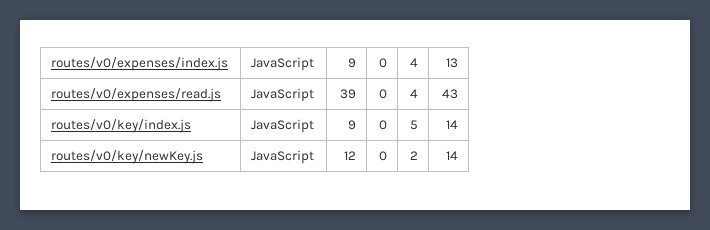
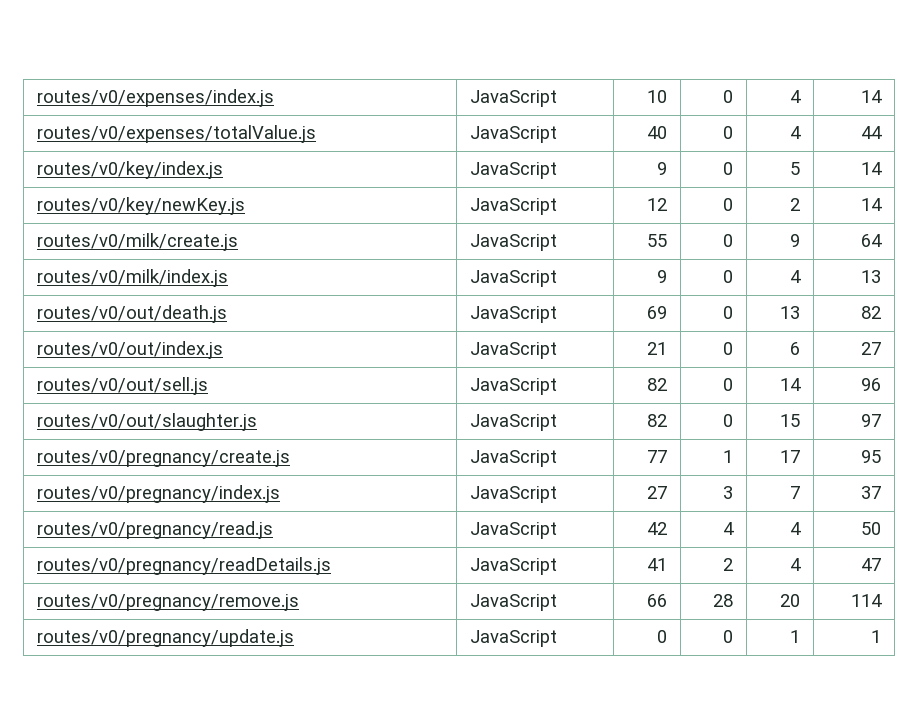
[347,58,356,68] [378,58,387,68] [409,58,418,67] [445,58,458,68] [51,88,222,102] [251,88,315,102] [339,89,356,99] [378,89,387,99] [409,89,418,98] [441,89,458,99] 9 | 0 | 4 | 13 // routes/v0/expenses/read.js | JavaScript | 39 | 0 | 4 | 43 -> [646,90,667,103] [722,90,733,103] [789,90,801,103] [860,90,882,103] [37,125,317,143] [470,126,558,143] [646,126,667,139] [722,126,733,139] [789,126,801,139] [860,126,882,139] 10 | 0 | 4 | 14 // routes/v0/expenses/totalValue.js | JavaScript | 40 | 0 | 4 | 44
(458, 155) none -> [37,233,239,251] [470,234,558,251] [646,234,667,247] [722,234,733,247] [789,234,800,247] [860,234,882,247] [37,269,229,287] [470,270,558,287] [656,270,667,283] [722,270,733,283] [789,270,801,283] [860,270,881,283] [37,305,228,323] [470,306,558,323] [646,306,667,319] [722,306,733,319] [779,306,800,319] [860,306,881,319] [37,341,224,359] [470,342,558,359] [646,342,667,355] [722,342,733,355] [789,342,800,355] [860,342,881,355] [37,377,209,395] [470,378,558,395] [646,378,667,391] [722,378,733,391] [779,378,801,391] [860,378,881,391] [37,413,258,431] [470,414,558,431] [646,414,667,427] [722,414,733,427] [779,414,800,427] [860,414,881,427] [37,450,291,467] [470,450,558,467] [646,450,667,463] [722,450,733,463] [779,450,800,463] [860,450,881,463] [37,485,281,503] [470,486,558,503] [646,486,667,499] [722,486,733,499] [789,486,800,499] [860,486,881,499] [37,521,274,539] [470,522,558,539] [646,522,667,535] [722,522,734,535] [789,522,801,535] [860,522,881,535] [37,557,332,575] [470,558,558,575] [646,558,667,571] [722,558,733,571] [789,558,801,571] [860,558,881,571] [37,594,300,611] [470,594,558,611] [646,594,667,607] [712,594,733,607] [779,594,800,607] [850,594,882,607] [37,629,295,647] [470,630,558,647] [656,630,667,643] [722,630,733,643] [789,630,800,643] [870,630,881,643] // routes/v0/milk/create.js | JavaScript | 55 | 0 | 9 | 64 // routes/v0/milk/index.js | JavaScript | 9 | 0 | 4 | 13 // routes/v0/out/death.js | JavaScript | 69 | 0 | 13 | 82 // routes/v0/out/index.js | JavaScript | 21 | 0 | 6 | 27 // routes/v0/out/sell.js | JavaScript | 82 | 0 | 14 | 96 // routes/v0/out/slaughter.js | JavaScript | 82 | 0 | 15 | 97 // routes/v0/pregnancy/create.js | JavaScript | 77 | 1 | 17 | 95 // routes/v0/pregnancy/index.js | JavaScript | 27 | 3 | 7 | 37 // routes/v0/pregnancy/read.js | JavaScript | 42 | 4 | 4 | 50 // routes/v0/pregnancy/readDetails.js | JavaScript | 41 | 2 | 4 | 47 // routes/v0/pregnancy/remove.js | JavaScript | 66 | 28 | 20 | 114 // routes/v0/pregnancy/update.js | JavaScript | 0 | 0 | 1 | 1

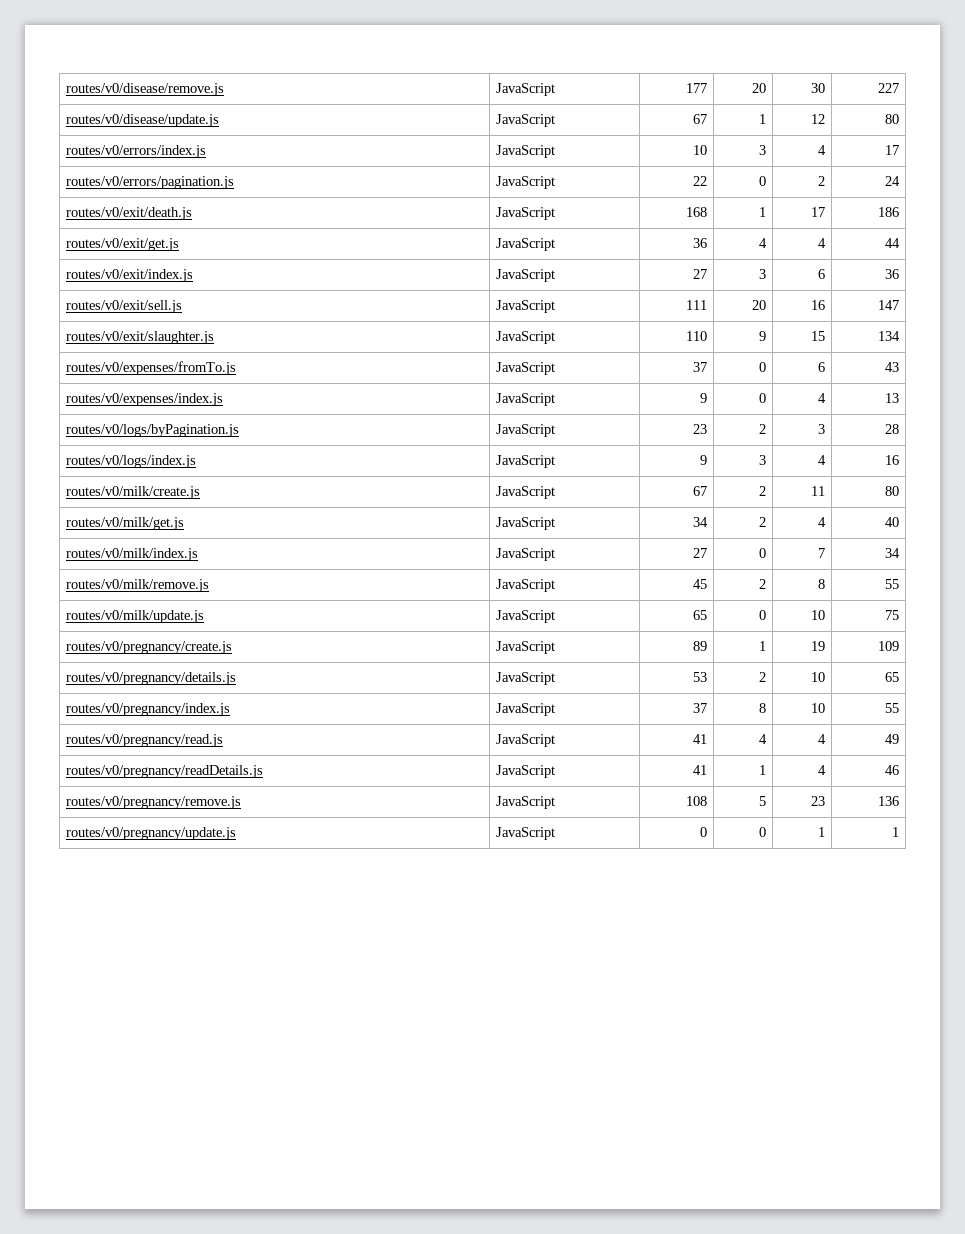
[37,89,275,107] routes/v0/expenses/index.js -> [66,83,225,96] [496,83,556,96] [685,83,707,93] [751,83,766,93] [810,83,825,93] [877,83,899,93] [66,114,220,127] [496,114,556,127] [692,114,707,124] [758,114,766,124] [810,114,825,124] [884,114,899,124] [66,145,207,158] routes/v0/disease/remove.js | JavaScript | 177 | 20 | 30 | 227 // routes/v0/disease/update.js | JavaScript | 67 | 1 | 12 | 80 // routes/v0/errors/index.js
[722,90,733,103] [789,90,801,103] [860,90,882,103] [37,125,317,143] [470,126,558,143] [646,126,667,139] [722,126,733,139] 0 | 4 | 14 // routes/v0/expenses/totalValue.js | JavaScript | 40 | 0 -> [758,145,766,155] [817,145,826,155] [884,145,899,155] [66,176,235,189] [496,176,556,189] [692,176,707,186] [758,176,766,186] [817,176,825,186] [884,176,900,186] [66,207,193,220] [496,207,556,220] [685,207,707,217] [758,207,766,217] [810,207,825,217] [877,207,899,217] [66,238,180,251] [496,238,556,251] [692,238,707,248] [758,238,767,248] 3 | 4 | 17 // routes/v0/errors/pagination.js | JavaScript | 22 | 0 | 2 | 24 // routes/v0/exit/death.js | JavaScript | 168 | 1 | 17 | 186 // routes/v0/exit/get.js | JavaScript | 36 | 4
[37,161,224,179] [470,162,558,179] [656,162,667,175] [722,162,733,175] [789,162,800,175] [860,162,882,175] [37,197,246,215] [470,198,558,215] [646,198,667,211] [722,198,733,211] [789,198,800,211] [860,198,882,211] [37,233,239,251] [470,234,558,251] [646,234,667,247] [722,234,733,247] [789,234,800,247] [860,234,882,247] [37,269,229,287] routes/v0/key/index.js | JavaScript | 9 | 0 | 5 | 14 // routes/v0/key/newKey.js | JavaScript | 12 | 0 | 2 | 14 // routes/v0/milk/create.js | JavaScript | 55 | 0 | 9 | 64 // routes/v0/milk/index.js -> [66,269,194,282] [496,269,556,282] [692,269,707,279] [758,269,766,279] [817,269,825,279] [884,269,899,279] [66,300,183,313] [496,300,556,313] [685,300,707,310] [751,300,766,310] [810,300,825,310] [877,300,899,310] [66,331,215,344] [496,331,556,344] [685,331,707,341] [758,331,766,341] [810,331,825,341] [877,331,900,341] [66,361,237,375] [496,362,556,375] [692,362,707,372] [758,362,766,372] [817,362,825,372] [884,362,899,372] [66,393,224,406] routes/v0/exit/index.js | JavaScript | 27 | 3 | 6 | 36 // routes/v0/exit/sell.js | JavaScript | 111 | 20 | 16 | 147 // routes/v0/exit/slaughter.js | JavaScript | 110 | 9 | 15 | 134 // routes/v0/expenses/fromTo.js | JavaScript | 37 | 0 | 6 | 43 // routes/v0/expenses/index.js
[37,305,228,323] [470,306,558,323] [646,306,667,319] [722,306,733,319] [779,306,800,319] [860,306,881,319] [37,341,224,359] [470,342,558,359] [646,342,667,355] [722,342,733,355] [789,342,800,355] [860,342,881,355] [37,377,209,395] [470,378,558,395] [646,378,667,391] [722,378,733,391] [779,378,801,391] [860,378,881,391] [37,413,258,431] [470,414,558,431] [646,414,667,427] [722,414,733,427] [779,414,800,427] [860,414,881,427] routes/v0/out/death.js | JavaScript | 69 | 0 | 13 | 82 // routes/v0/out/index.js | JavaScript | 21 | 0 | 6 | 27 // routes/v0/out/sell.js | JavaScript | 82 | 0 | 14 | 96 // routes/v0/out/slaughter.js | JavaScript | 82 | 0 | 15 | 97 -> [66,424,240,437] [496,424,556,437] [692,424,707,434] [758,424,766,434] [817,424,825,434] [884,424,899,434] [66,455,197,468] [496,455,556,468] [699,455,707,465] [758,455,766,465] [817,455,826,465] [884,455,899,465] [66,486,201,499] [496,486,556,499] [692,486,707,496] [758,486,766,496] [810,486,825,496] [884,486,899,496] [66,517,185,530] [496,517,556,530] [692,517,708,527] [758,517,766,527] [817,517,826,527] [884,517,899,527] [66,548,199,561] [496,548,556,561] [692,548,707,558] [758,548,766,558] [817,548,825,558] [884,548,900,558] [66,579,210,592] [496,579,556,592] [692,579,707,589] [758,579,766,589] [817,579,825,589] [884,579,899,589] [66,610,205,623] [496,610,556,623] [692,610,707,620] [758,610,766,620] [810,610,825,620] [884,610,899,620] routes/v0/logs/byPagination.js | JavaScript | 23 | 2 | 3 | 28 // routes/v0/logs/index.js | JavaScript | 9 | 3 | 4 | 16 // routes/v0/milk/create.js | JavaScript | 67 | 2 | 11 | 80 // routes/v0/milk/get.js | JavaScript | 34 | 2 | 4 | 40 // routes/v0/milk/index.js | JavaScript | 27 | 0 | 7 | 34 // routes/v0/milk/remove.js | JavaScript | 45 | 2 | 8 | 55 // routes/v0/milk/update.js | JavaScript | 65 | 0 | 10 | 75
[646,450,667,463] [722,450,733,463] [779,450,800,463] [860,450,881,463] [37,485,281,503] [470,486,558,503] [646,486,667,499] [722,486,733,499] [789,486,800,499] [860,486,881,499] 77 | 1 | 17 | 95 // routes/v0/pregnancy/index.js | JavaScript | 27 | 3 | 7 | 37 -> [692,641,707,651] [758,641,766,651] [810,641,825,651] [877,641,899,651] [66,672,237,685] [496,672,556,685] [692,672,707,682] [758,672,766,682] [810,672,825,682] [884,672,899,682] [66,703,231,716] [496,703,556,716] [692,703,707,713] [758,703,766,713] [810,703,825,713] [884,703,899,713] 89 | 1 | 19 | 109 // routes/v0/pregnancy/details.js | JavaScript | 53 | 2 | 10 | 65 // routes/v0/pregnancy/index.js | JavaScript | 37 | 8 | 10 | 55
[646,522,667,535] [722,522,734,535] [789,522,801,535] [860,522,881,535] 42 | 4 | 4 | 50 -> [692,734,707,744] [758,734,767,744] [817,734,826,744] [884,734,899,744] 41 | 4 | 4 | 49
[722,558,733,571] [789,558,801,571] [860,558,881,571] 2 | 4 | 47 -> [758,765,766,775] [817,765,826,775] [884,765,899,775] 1 | 4 | 46
[646,594,667,607] [712,594,733,607] [779,594,800,607] [850,594,882,607] 66 | 28 | 20 | 114 -> [685,796,707,806] [758,796,766,806] [810,796,825,806] [877,796,899,806] 108 | 5 | 23 | 136

